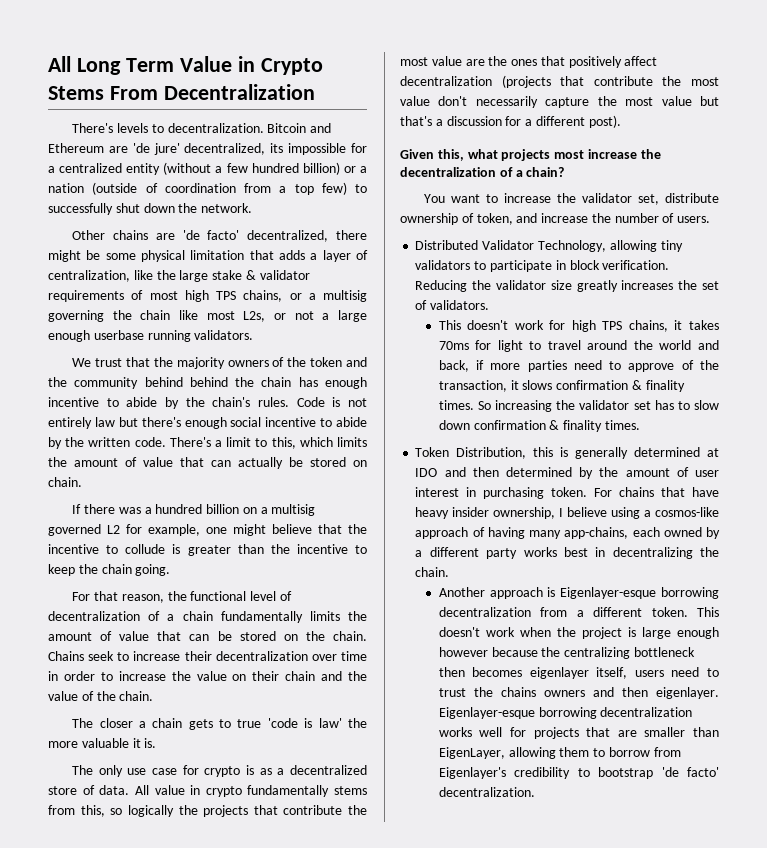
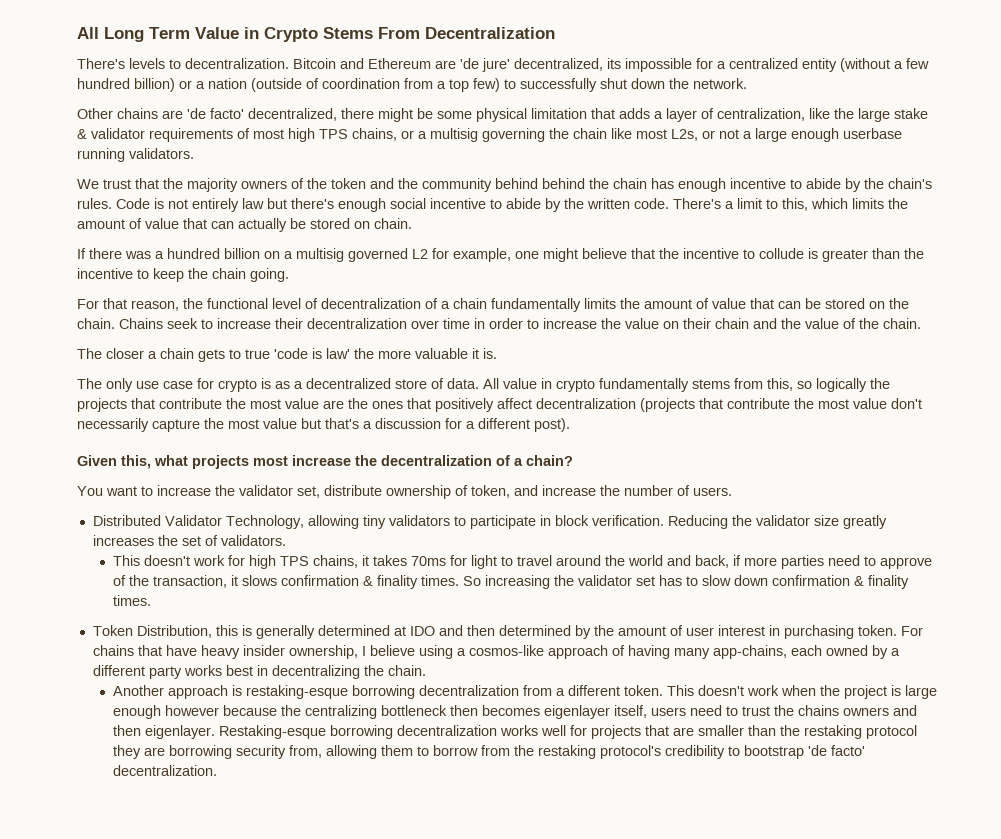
[560,587,657,599] Eigenlayer-esque -> [246,685,349,699] restaking-esque
[438,707,535,719] Eigenlayer-esque -> [219,725,327,739] Restaking-esque
[438,747,505,759] EigenLayer, -> [780,725,918,739] [113,745,323,759] the restaking protocol they are borrowing security from,
[438,767,506,779] Eigenlayer's -> [514,745,662,759] the restaking protocol's

